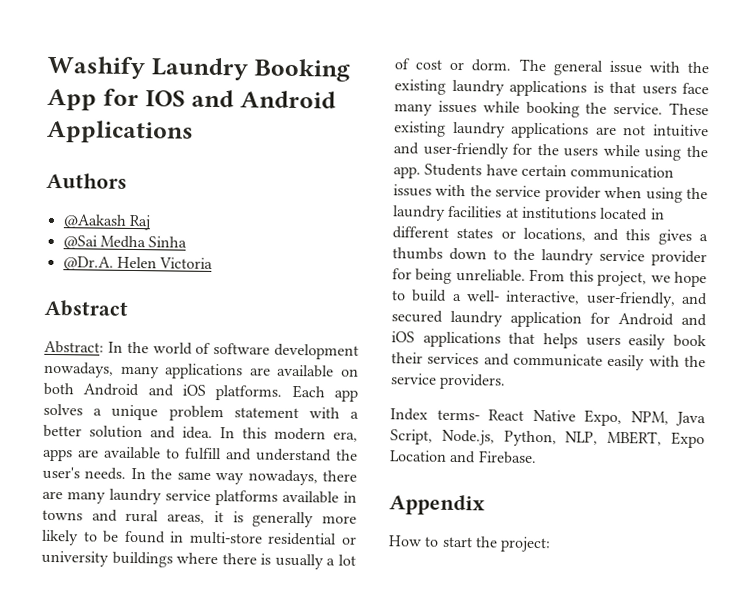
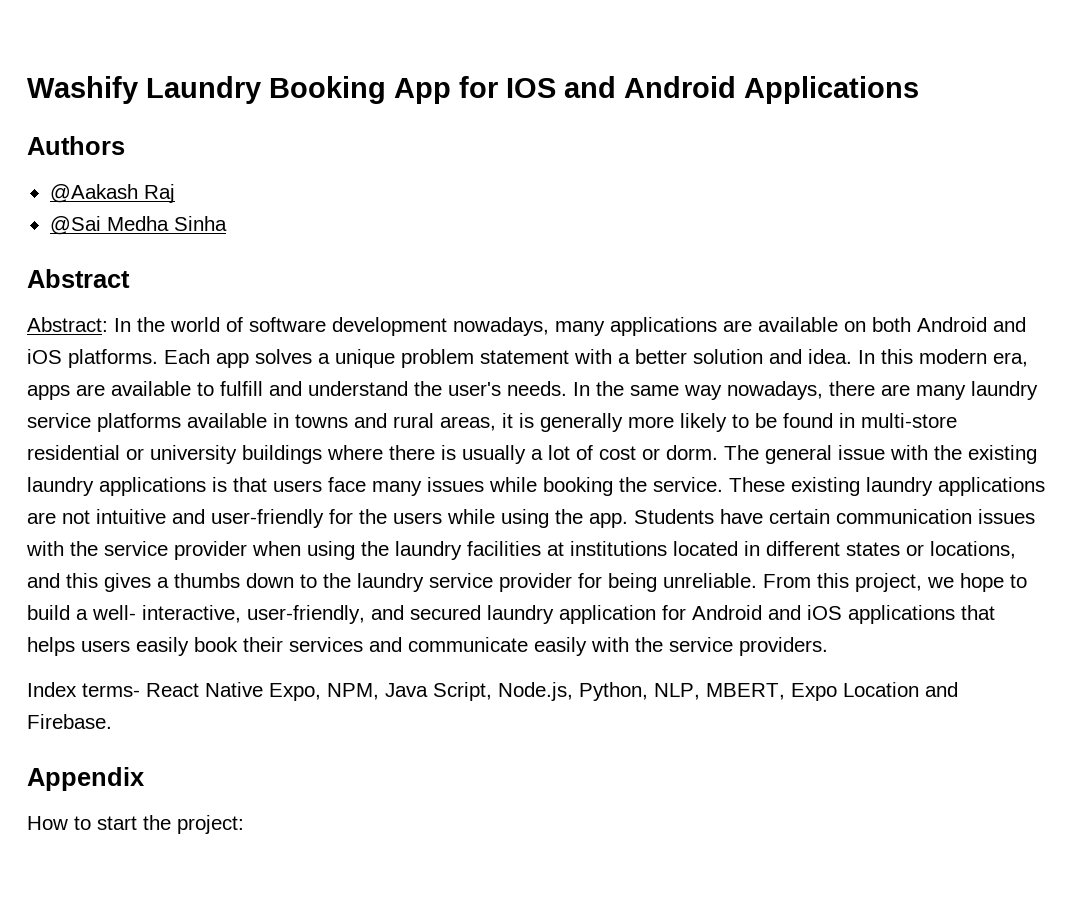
[62,256,214,271] // @Dr.A. Helen Victoria -> (227, 223) none

